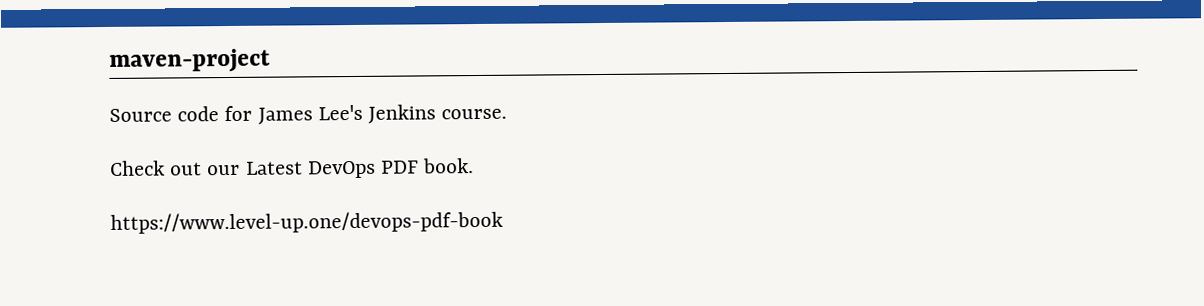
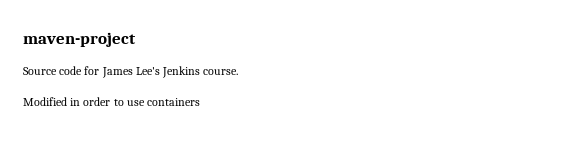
[110,158,475,179] [110,210,503,234] Check out our Latest DevOps PDF book. // https://www.level-up.one/devops-pdf-book -> [23,97,201,106] Modified in order to use containers

